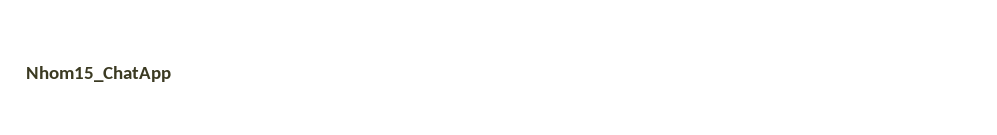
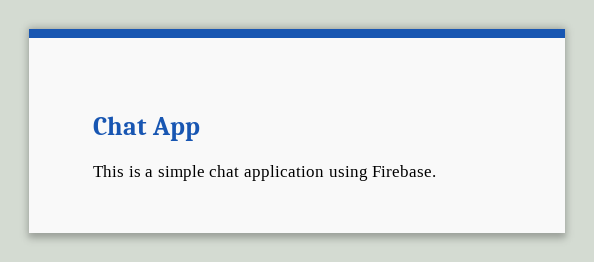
[26,66,171,82] Nhom15_ChatApp -> [93,116,200,141] [93,165,437,181] Chat App // This is a simple chat application using Firebase.

